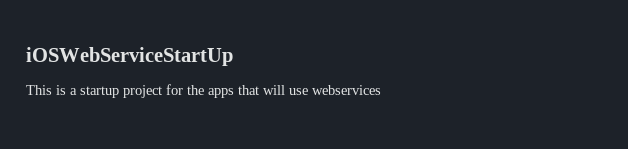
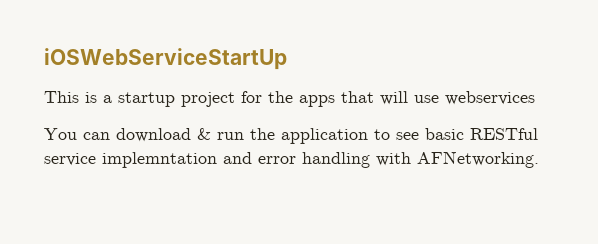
(381, 90) none -> [44,128,538,144] [44,151,539,168] // You can download & run the application to see basic RESTful service implemntation and error handling with AFNetworking.

